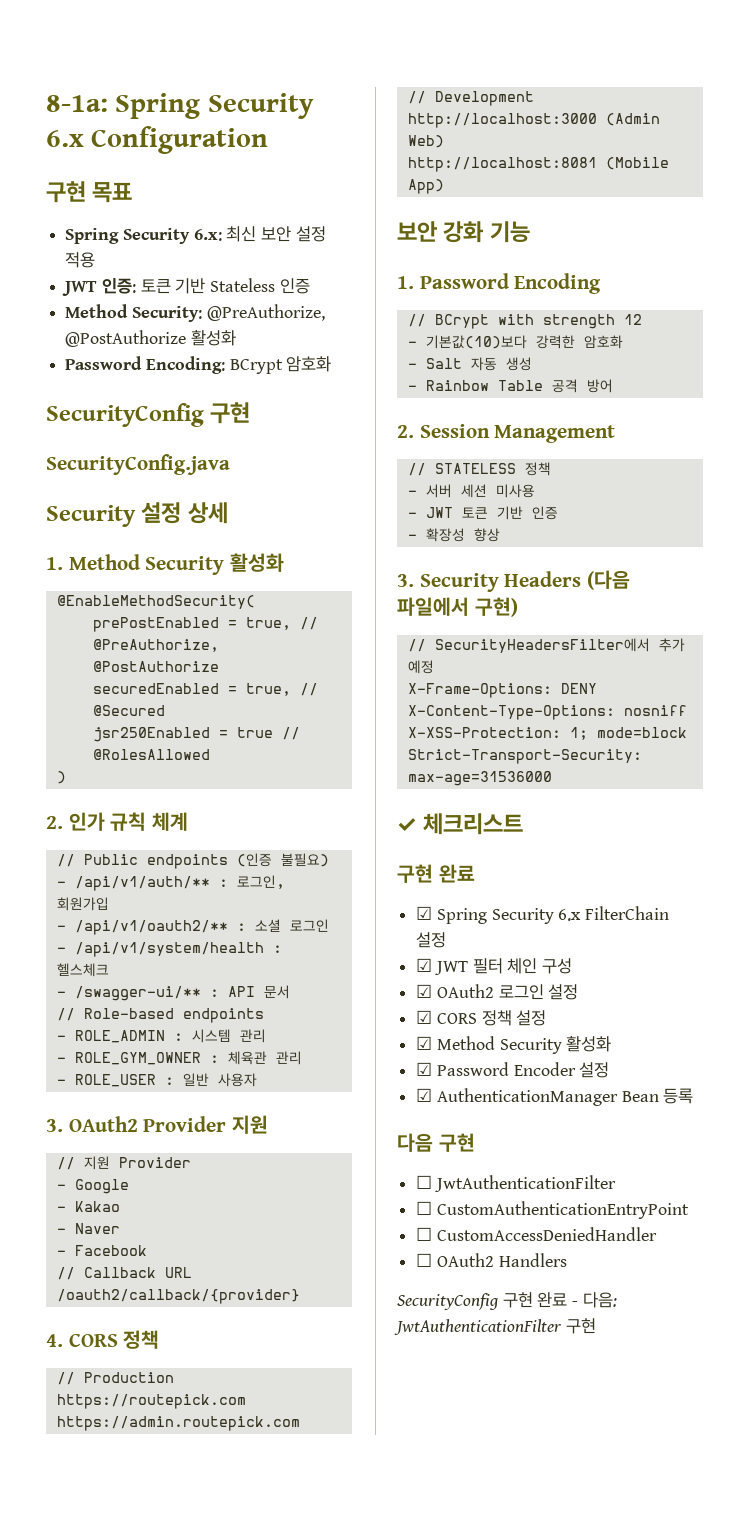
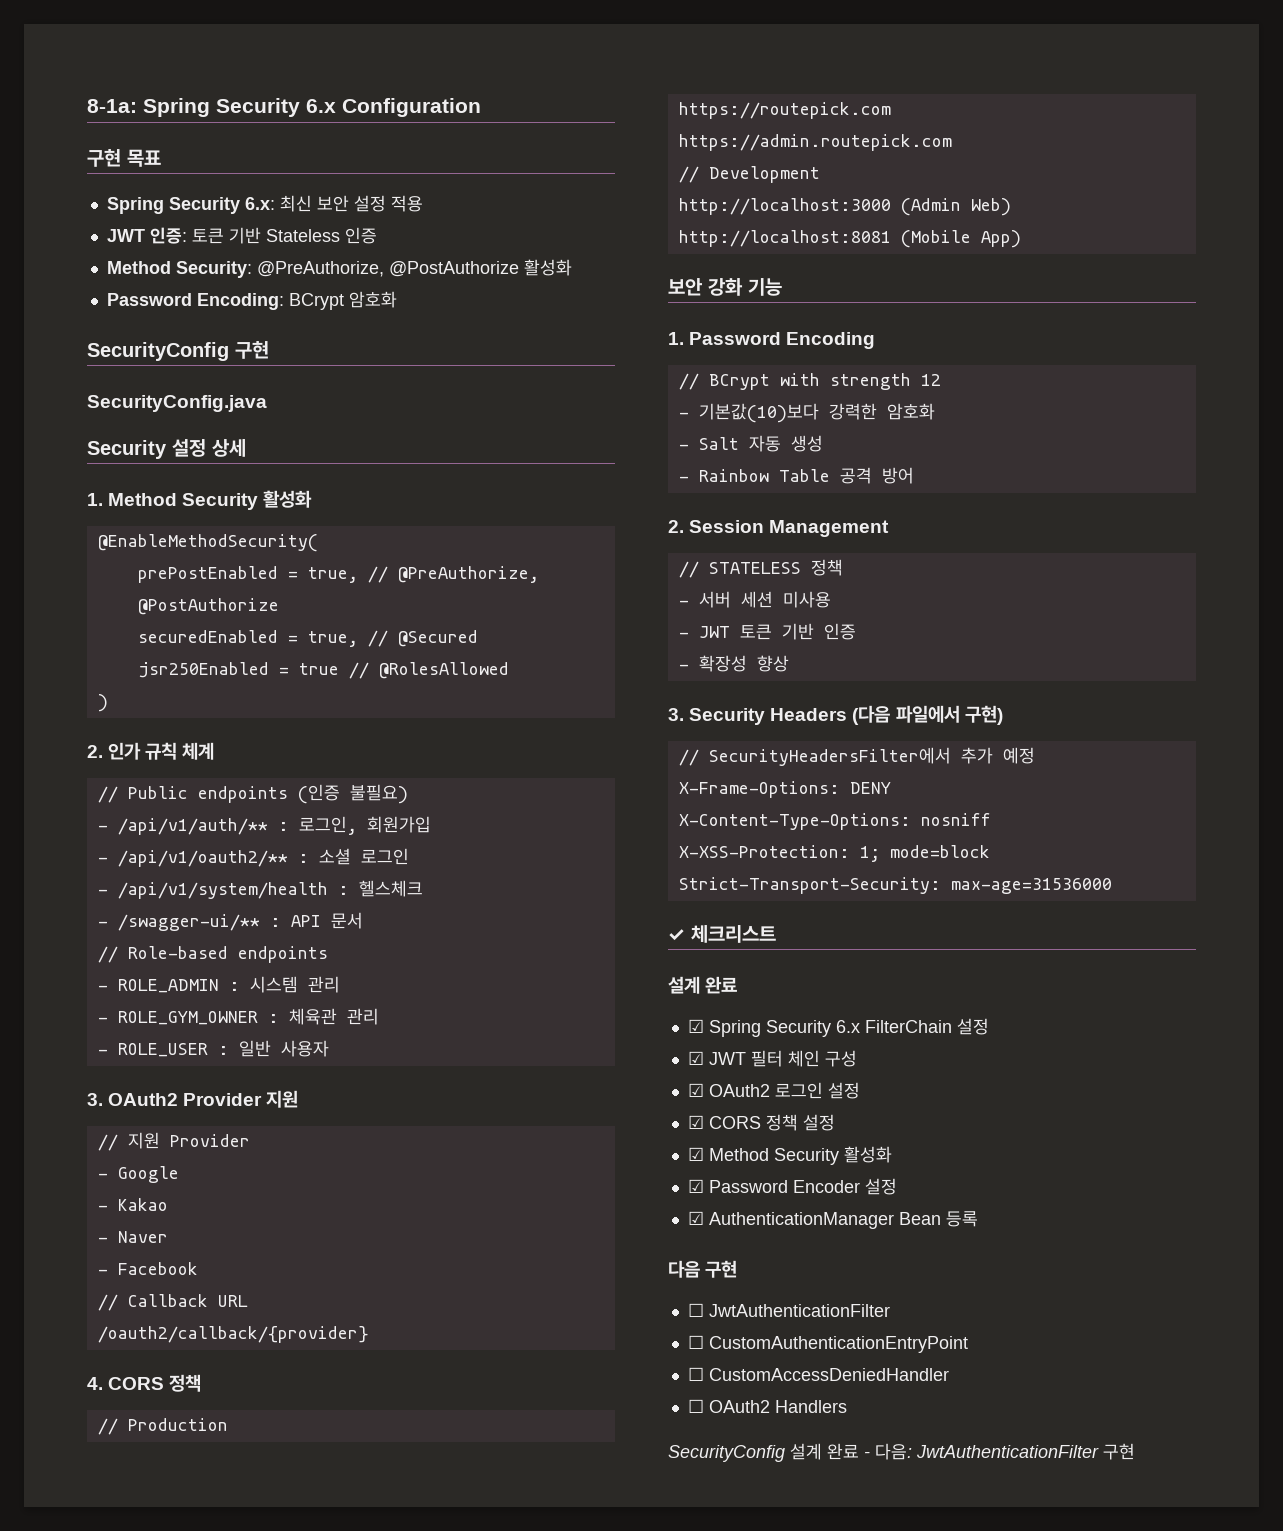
[397,864,433,883] 구현 -> [668,976,700,994] 설계
[502,1292,533,1308] 구현 -> [790,1443,822,1460] 설계

